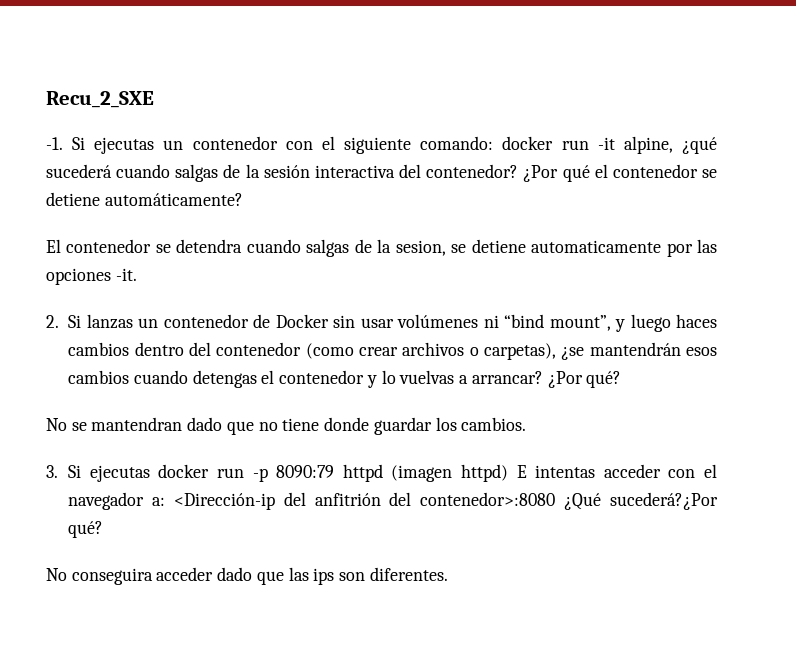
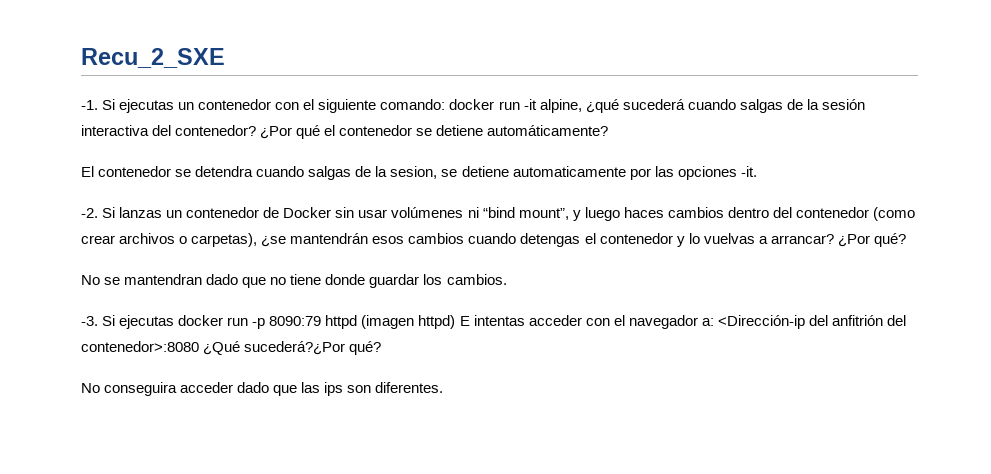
[46,315,59,328] 2. -> [81,208,98,218] -2.
[46,465,58,478] 3. -> [81,316,98,326] -3.

